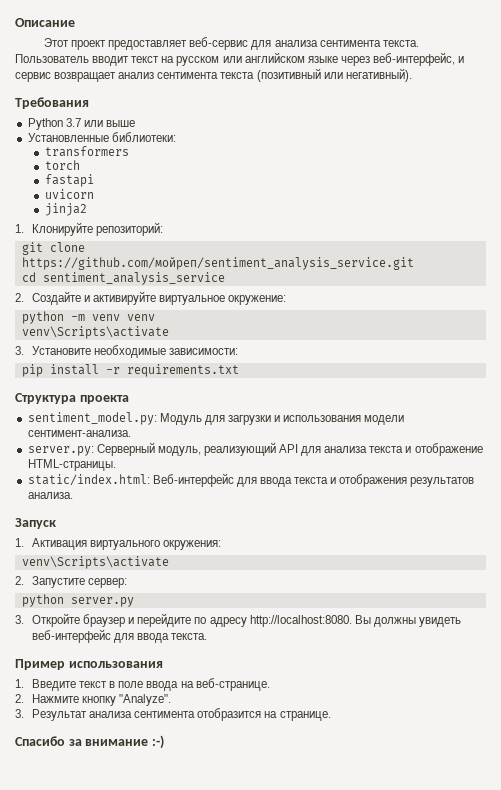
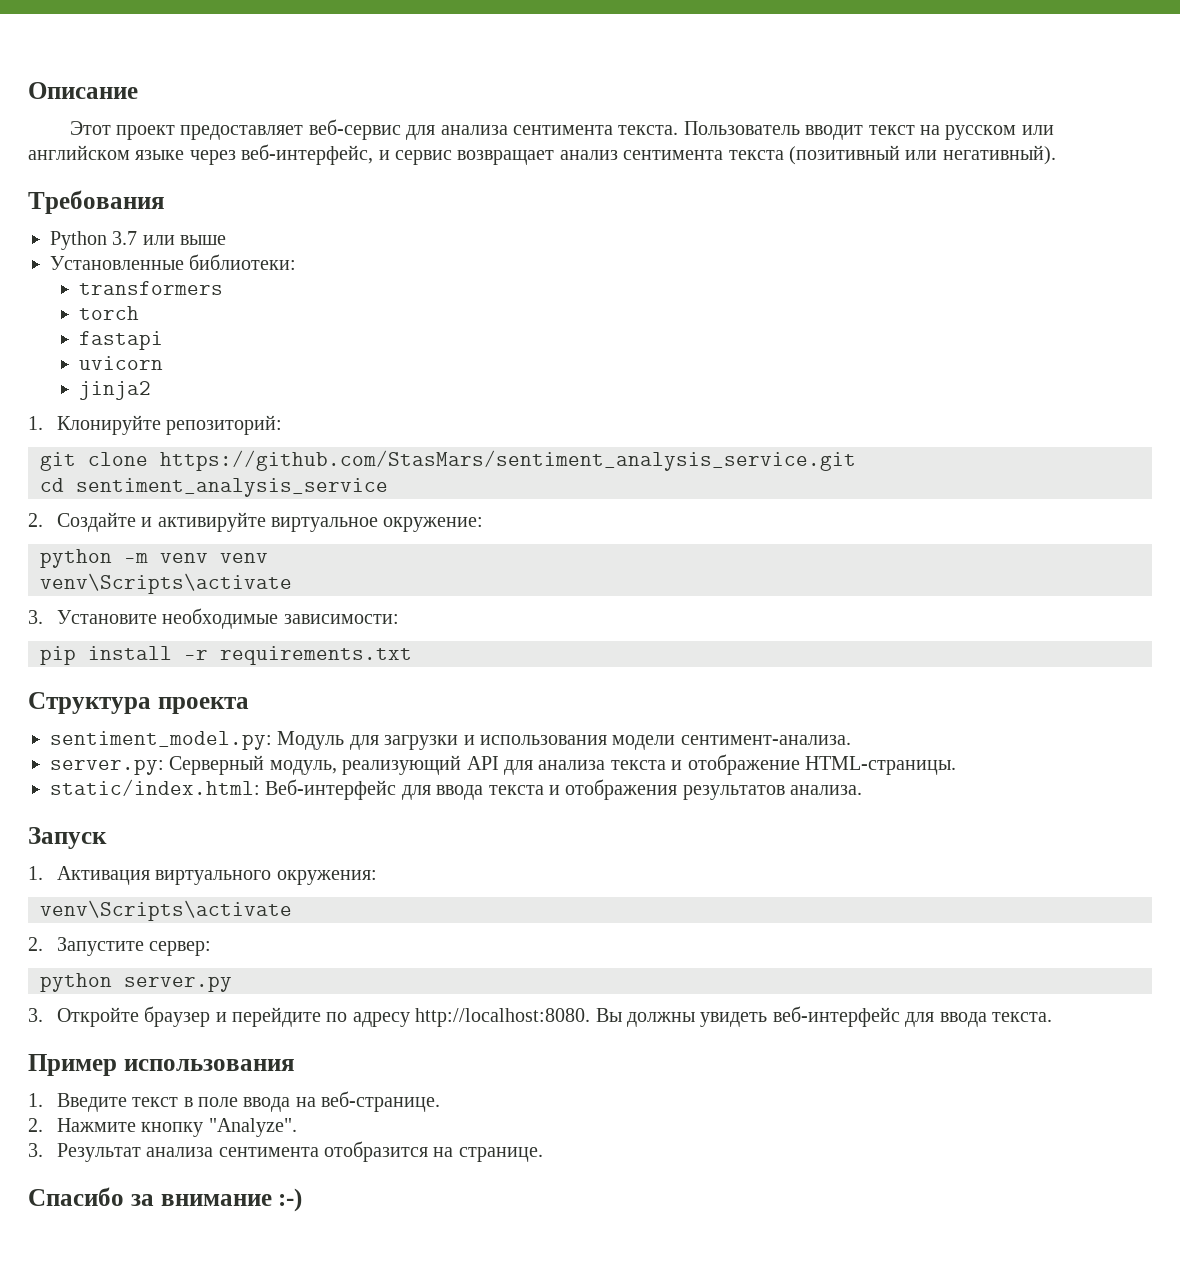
[21,257,414,270] https://github.com/мойреп/sentiment_analysis_service.git -> [160,450,856,471] https://github.com/StasMars/sentiment_analysis_service.git

